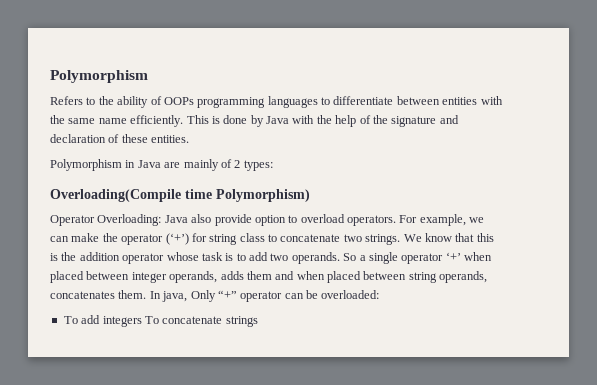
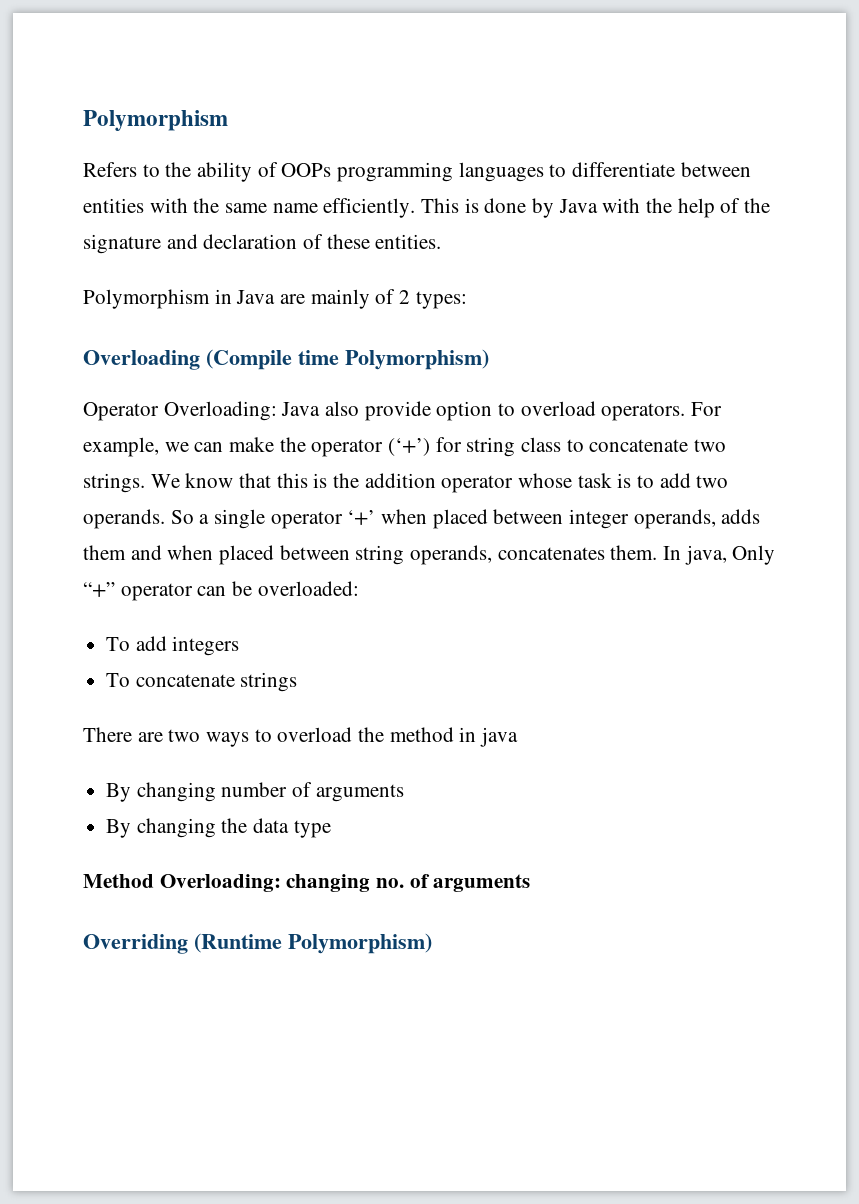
[50,189,181,202] Overloading(Compile -> [83,349,292,370] Overloading (Compile
(142, 321) none -> (240, 646) //
(258, 321) none -> [83,727,519,747] [106,782,404,802] [106,818,331,838] [83,874,531,892] [83,933,432,954] // There are two ways to overload the method in java // By changing number of arguments // By changing the data type // Method Overloading: changing no. of arguments // Overriding (Runtime Polymorphism)

